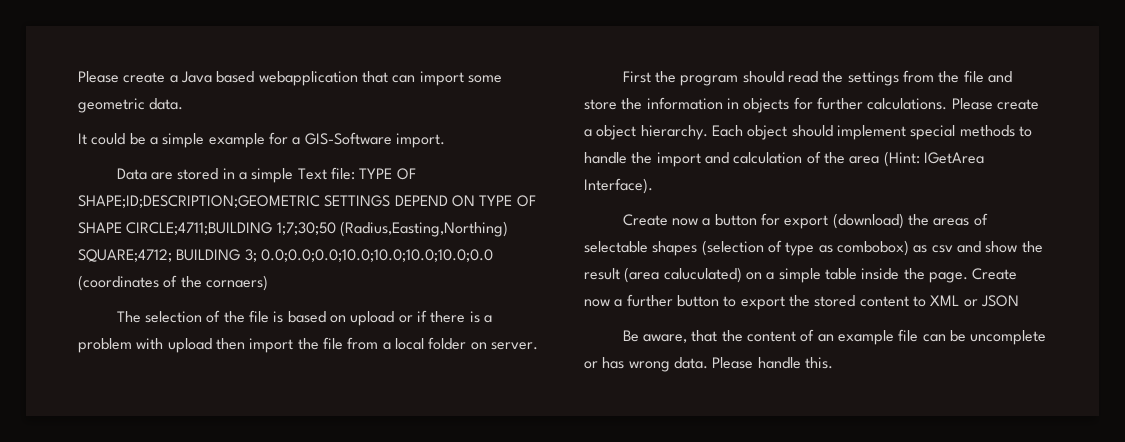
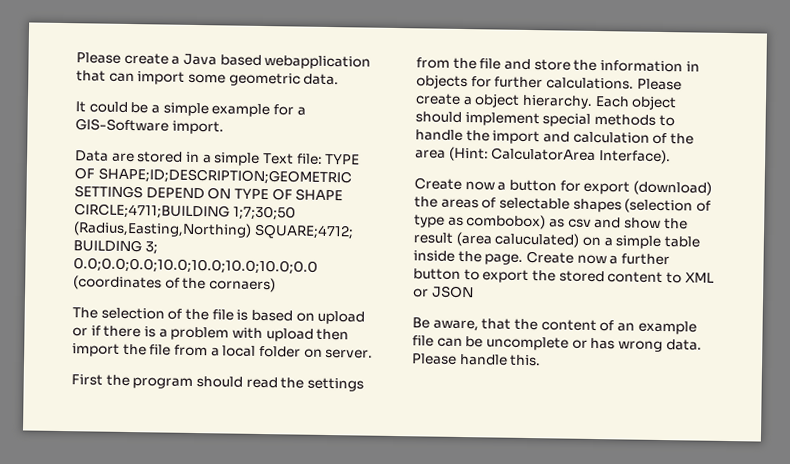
[923,152,984,164] IGetArea -> [491,147,597,162] CalculatorArea

